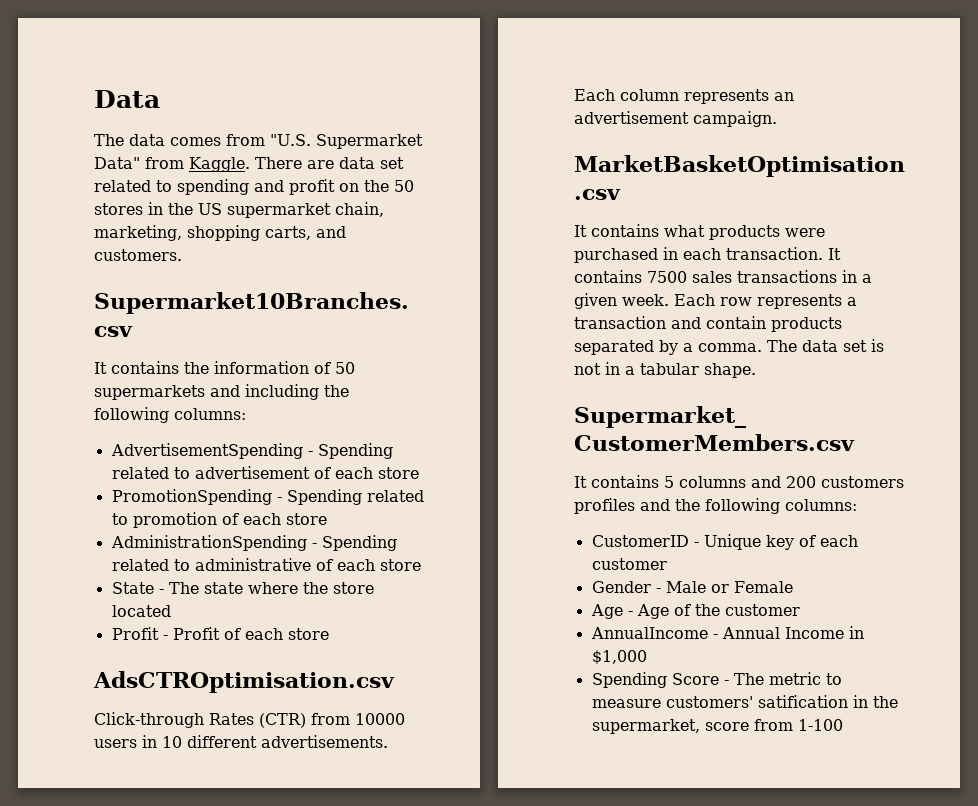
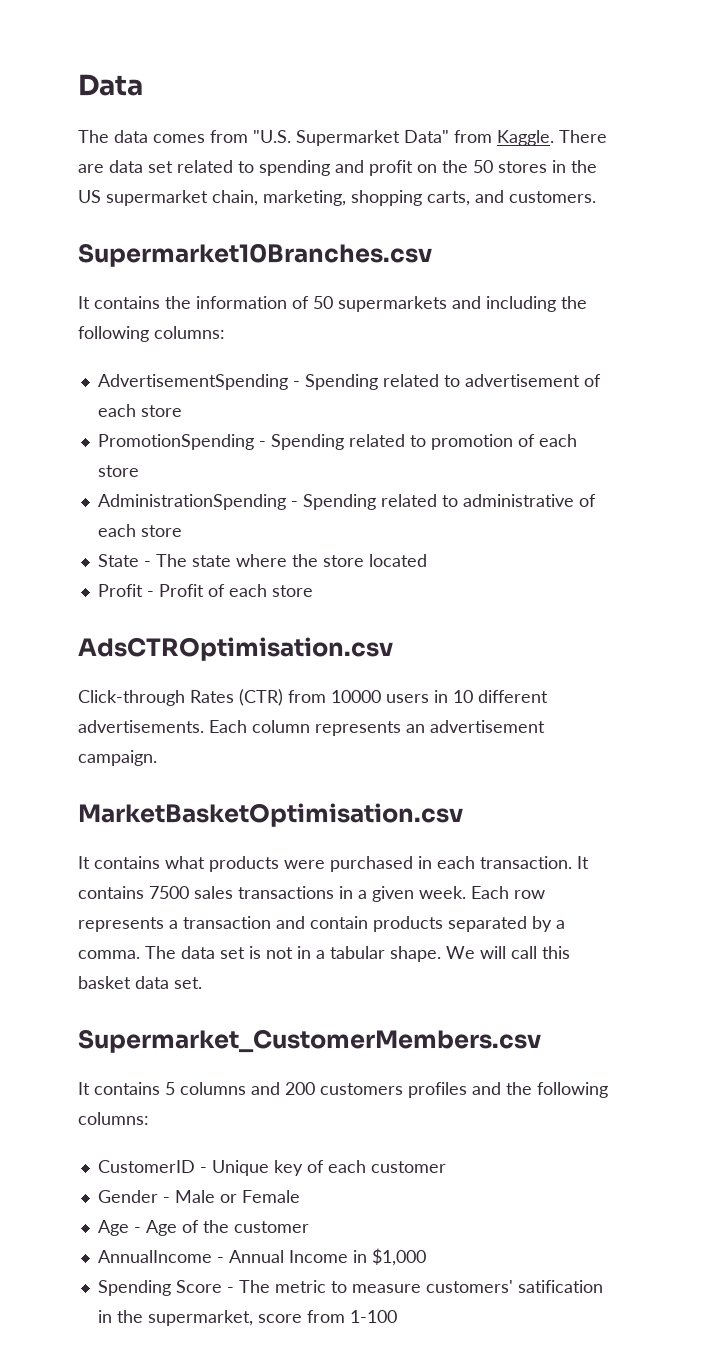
(756, 370) none -> [446,946,570,959] [78,976,202,989] We will call this basket data set.

